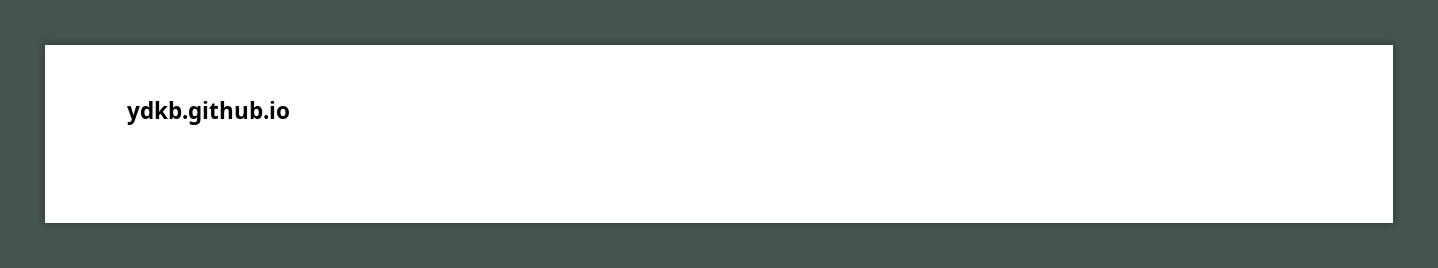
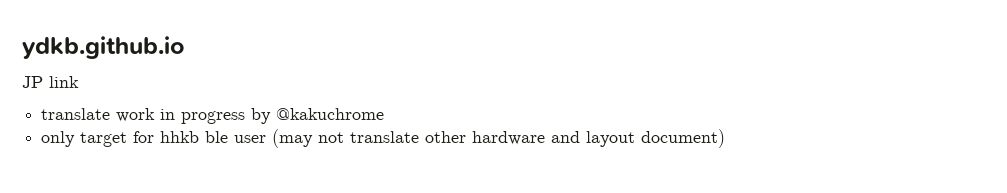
(290, 113) none -> [22,76,79,88] [41,108,385,124] [41,129,726,148] // JP link // translate work in progress by @kakuchrome // only target for hhkb ble user (may not translate other hardware and layout document)

